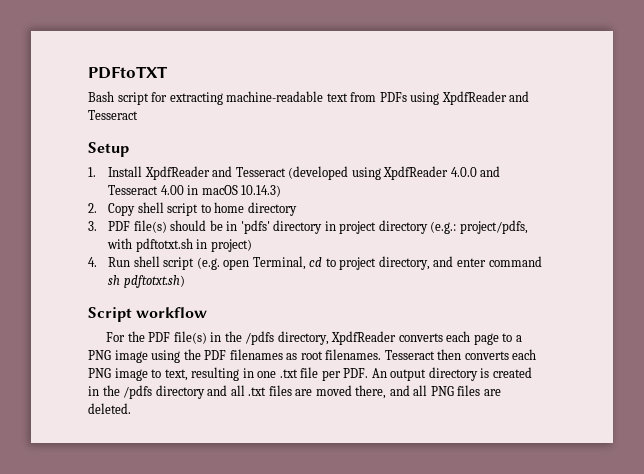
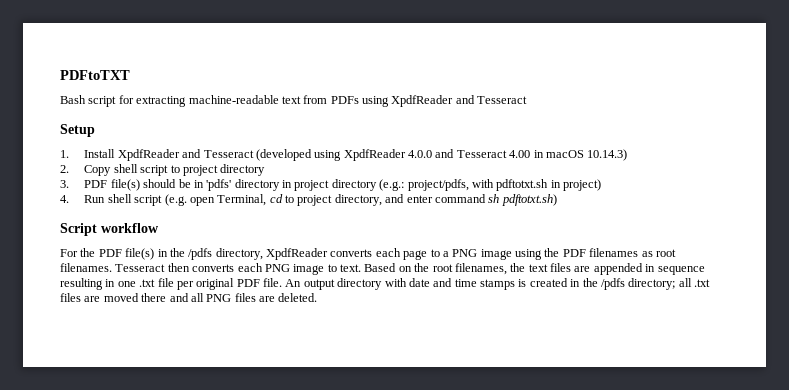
[214,202,245,213] home -> [182,165,218,176] project
[164,369,188,381] text, -> [340,263,705,275] text. Based on the root filenames, the text files are appended in sequence
[343,367,478,381] PDF. An output directory -> [196,278,515,290] original PDF file. An output directory with date and time stamps
[155,385,228,399] directory and -> [628,278,676,290] directory;
[355,385,387,399] there, -> [141,293,167,302] there

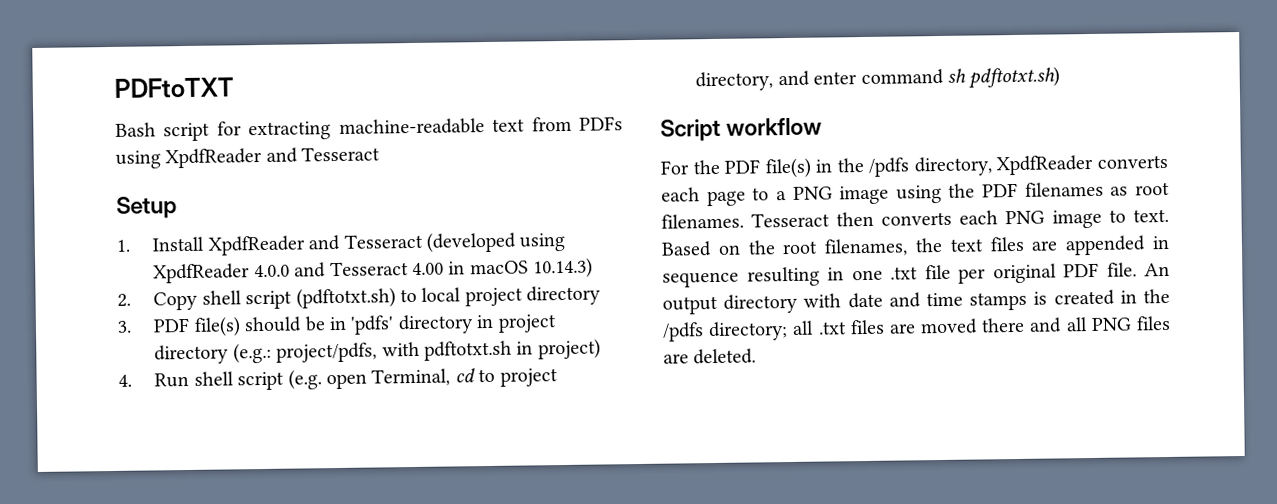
[170,165,180,173] to -> [295,287,462,309] (pdftotxt.sh) to local

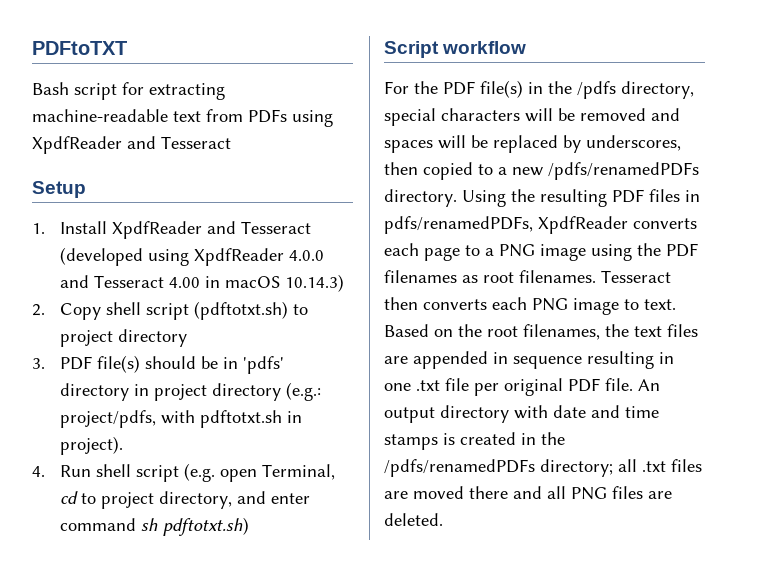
[421,287,462,302] local -> (309, 309) none
[537,338,601,360] project) -> [60,436,124,455] project).
(993, 166) none -> [384,108,680,126] [384,135,681,153] [384,162,699,180] [384,189,700,207] [384,216,533,234] special characters will be removed and spaces will be replaced by underscores, then copied to a new /pdfs/renamedPDFs directory. Using the resulting PDF files in pdfs/renamedPDFs,
[662,322,704,342] /pdfs -> [384,459,535,477] /pdfs/renamedPDFs

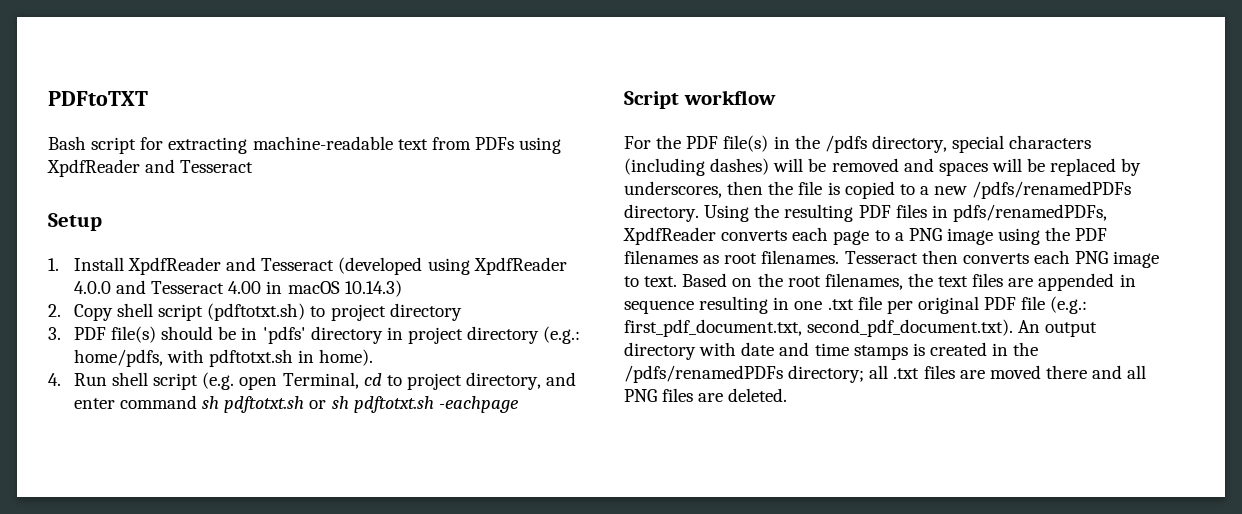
[60,410,157,428] project/pdfs, -> [73,349,163,367] home/pdfs,
[60,436,124,455] project). -> [319,349,374,366] home).
[163,517,250,536] pdftotxt.sh) -> [224,396,519,413] pdftotxt.sh or sh pdftotxt.sh -eachpage
(520, 114) none -> [624,158,770,176] (including dashes)
(418, 168) none -> [768,181,840,195] the file is
[605,378,633,391] file. -> [1021,296,1088,314] [624,319,1014,337] file (e.g.: first_pdf_document.txt, second_pdf_document.txt).

